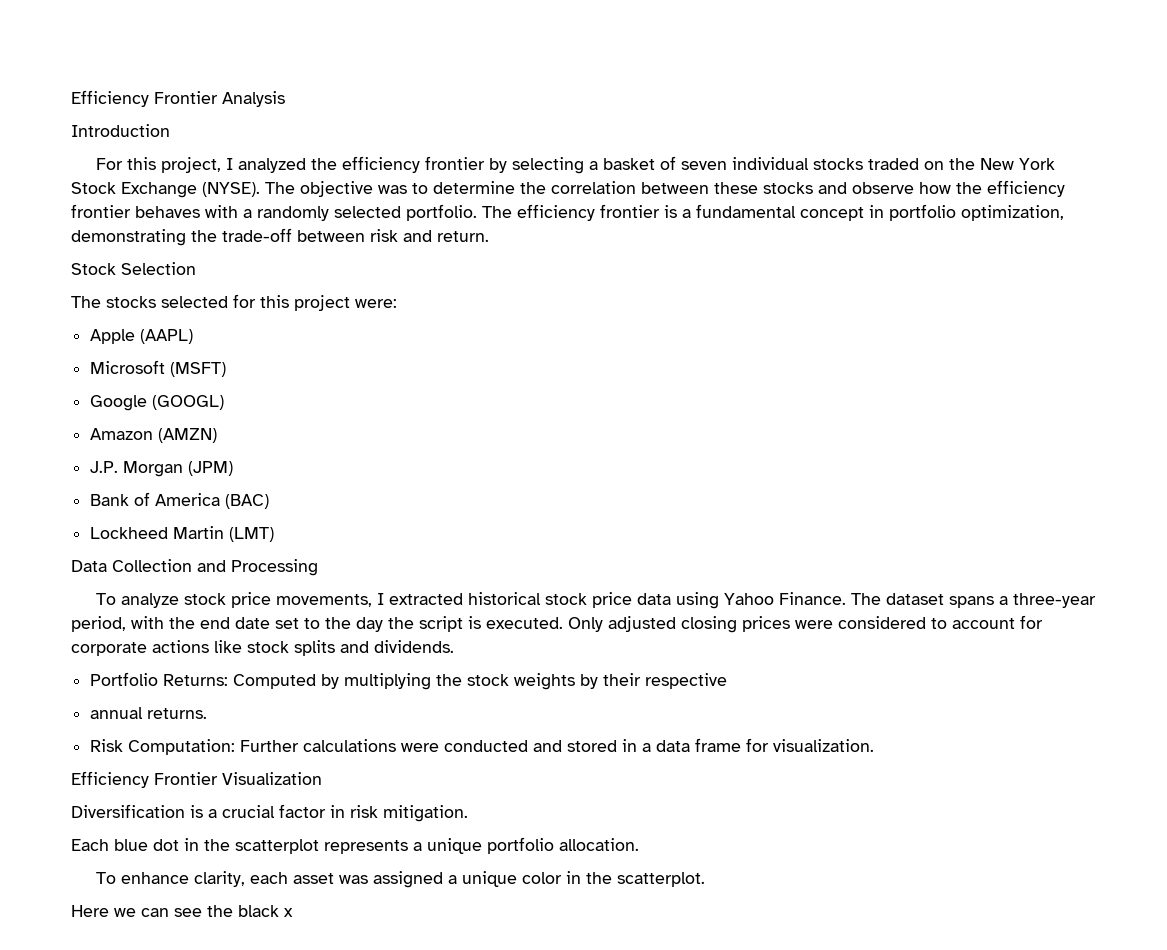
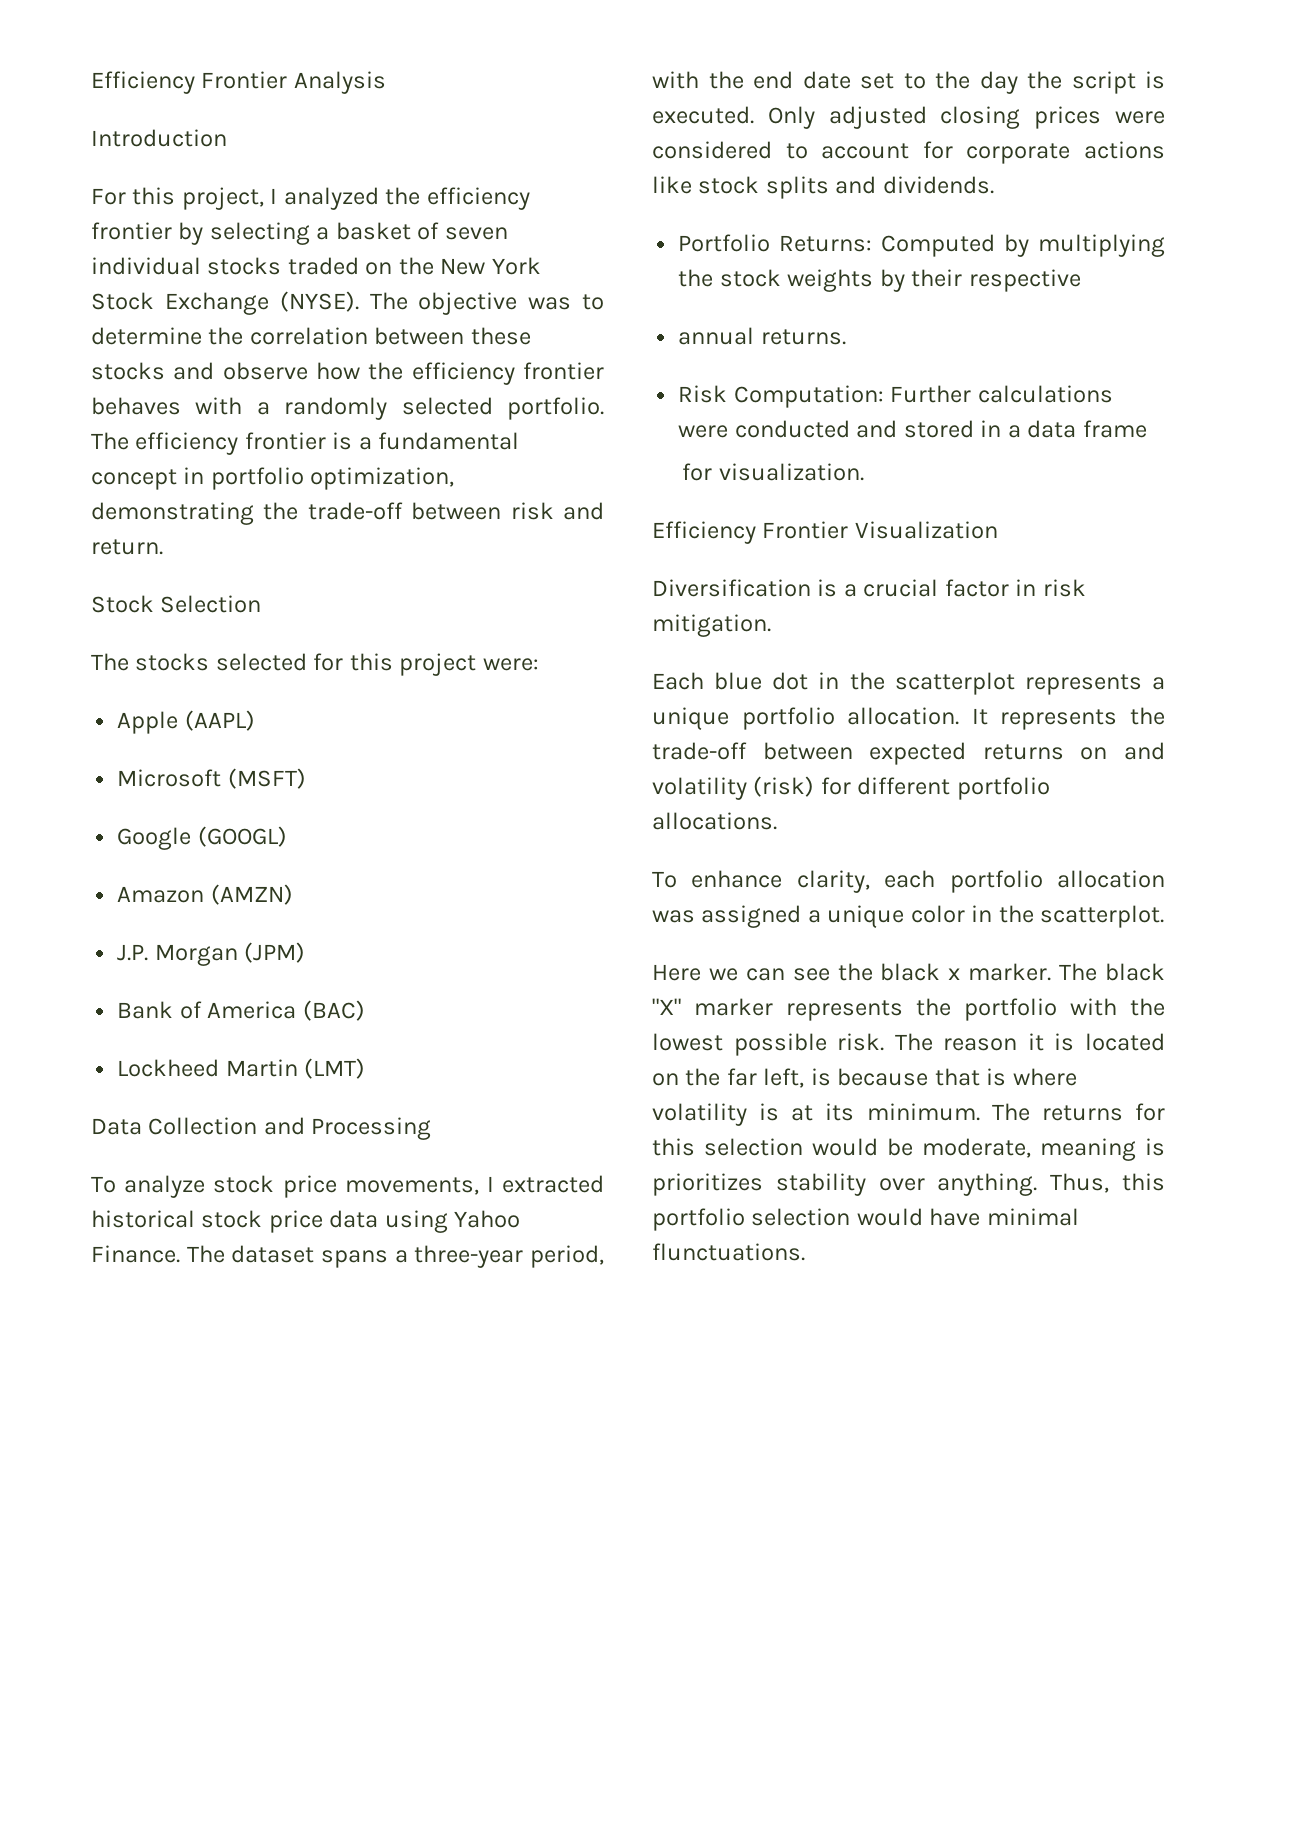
(742, 745) none -> (1147, 429) //
(639, 844) none -> [971,707,1165,730] [652,742,1165,765] [652,776,1050,800] [652,812,777,830] It represents the trade-off between expected returns on and volatility (risk) for different portfolio allocations.
[293,873,335,884] asset -> [949,870,1165,893] portfolio allocation
(293, 912) none -> [968,963,1165,981] [652,998,1165,1021] [652,1033,1165,1056] [652,1068,1077,1088] [652,1103,1165,1126] [652,1138,1165,1161] [652,1173,1165,1196] [652,1208,1079,1231] [652,1243,805,1261] marker. The black "X" marker represents the portfolio with the lowest possible risk. The reason it is located on the far left, is because that is where volatility is at its minimum. The returns for this selection would be moderate, meaning is prioritizes stability over anything. Thus, this portfolio selection would have minimal flunctuations.

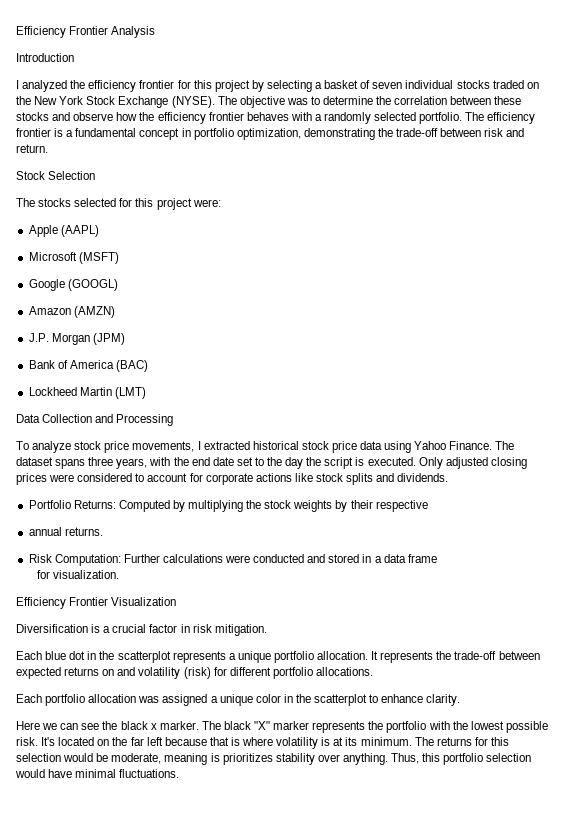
[91,187,264,210] For this project, -> (74, 57) none
(172, 231) none -> [177,80,250,92] for this project
[394,1245,604,1268] a three-year period, -> [88,457,148,469] three years,
[652,870,936,893] To enhance clarity, each -> [16,694,42,703] Each
[1040,905,1165,928] scatterplot. -> [314,694,461,706] scatterplot to enhance clarity.
[894,1033,1075,1051] The reason it is -> [41,737,56,746] It's
[763,1068,831,1088] left, is -> [146,737,163,746] left
[652,1243,805,1261] flunctuations. -> [119,769,180,778] fluctuations.

